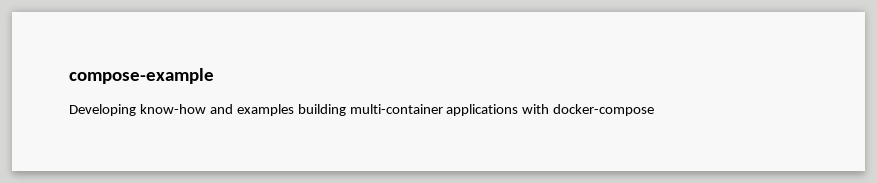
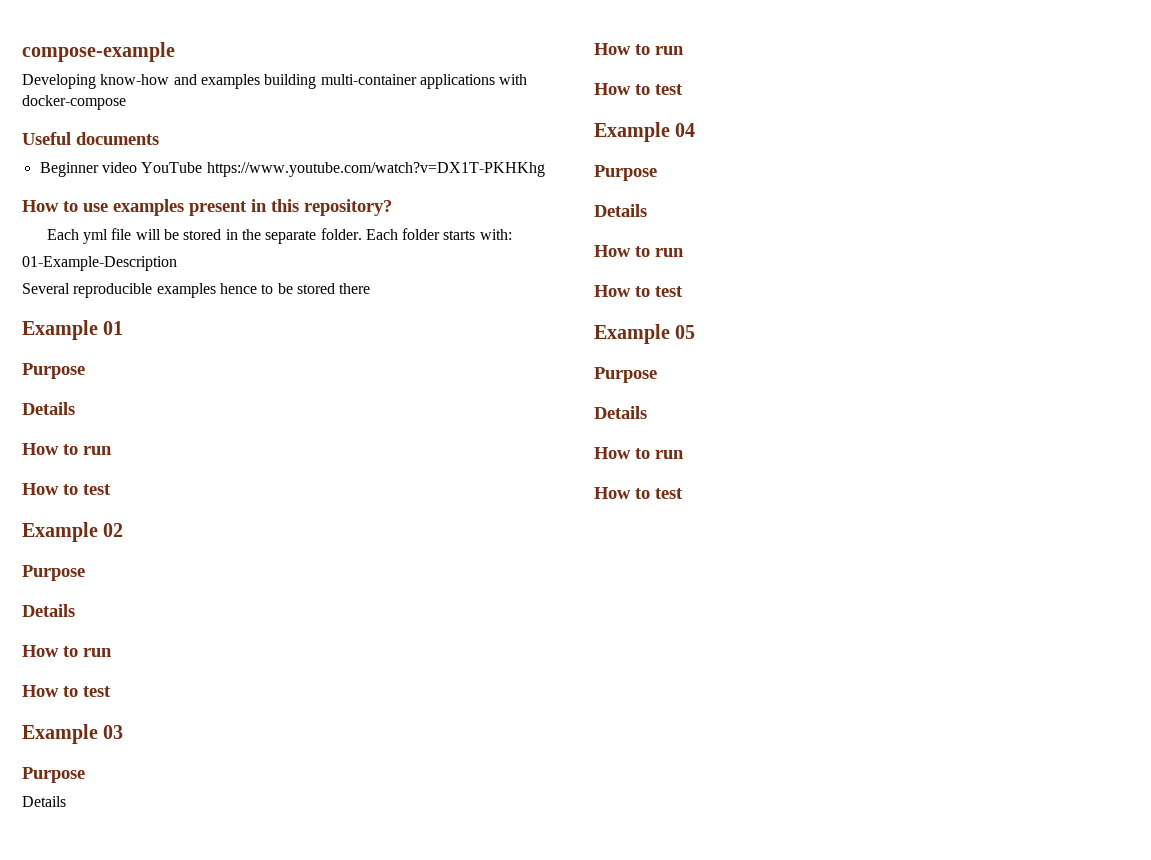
(655, 110) none -> [22,132,159,145] [39,162,545,177] [22,199,392,216] [46,228,512,244] [22,256,177,271] [22,283,371,298] [22,320,124,340] [22,363,85,379] [22,402,75,415] [22,443,112,455] [22,483,111,495] [22,522,124,542] [22,565,85,581] [22,604,75,617] [22,645,112,657] [22,685,111,697] [22,724,124,744] [22,767,85,783] [22,796,66,807] [594,43,684,55] [594,83,683,95] [594,122,696,142] [594,165,657,181] [594,204,647,217] [594,245,684,257] [594,285,683,297] [594,324,696,344] [594,367,657,383] [594,406,647,419] [594,447,684,459] [594,487,683,499] // Useful documents // Beginner video YouTube https://www.youtube.com/watch?v=DX1T-PKHKhg // How to use examples present in this repository? // Each yml file will be stored in the separate folder. Each folder starts with: // 01-Example-Description // Several reproducible examples hence to be stored there // Example 01 // Purpose // Details // How to run // How to test // Example 02 // Purpose // Details // How to run // How to test // Example 03 // Purpose // Details // How to run // How to test // Example 04 // Purpose // Details // How to run // How to test // Example 05 // Purpose // Details // How to run // How to test

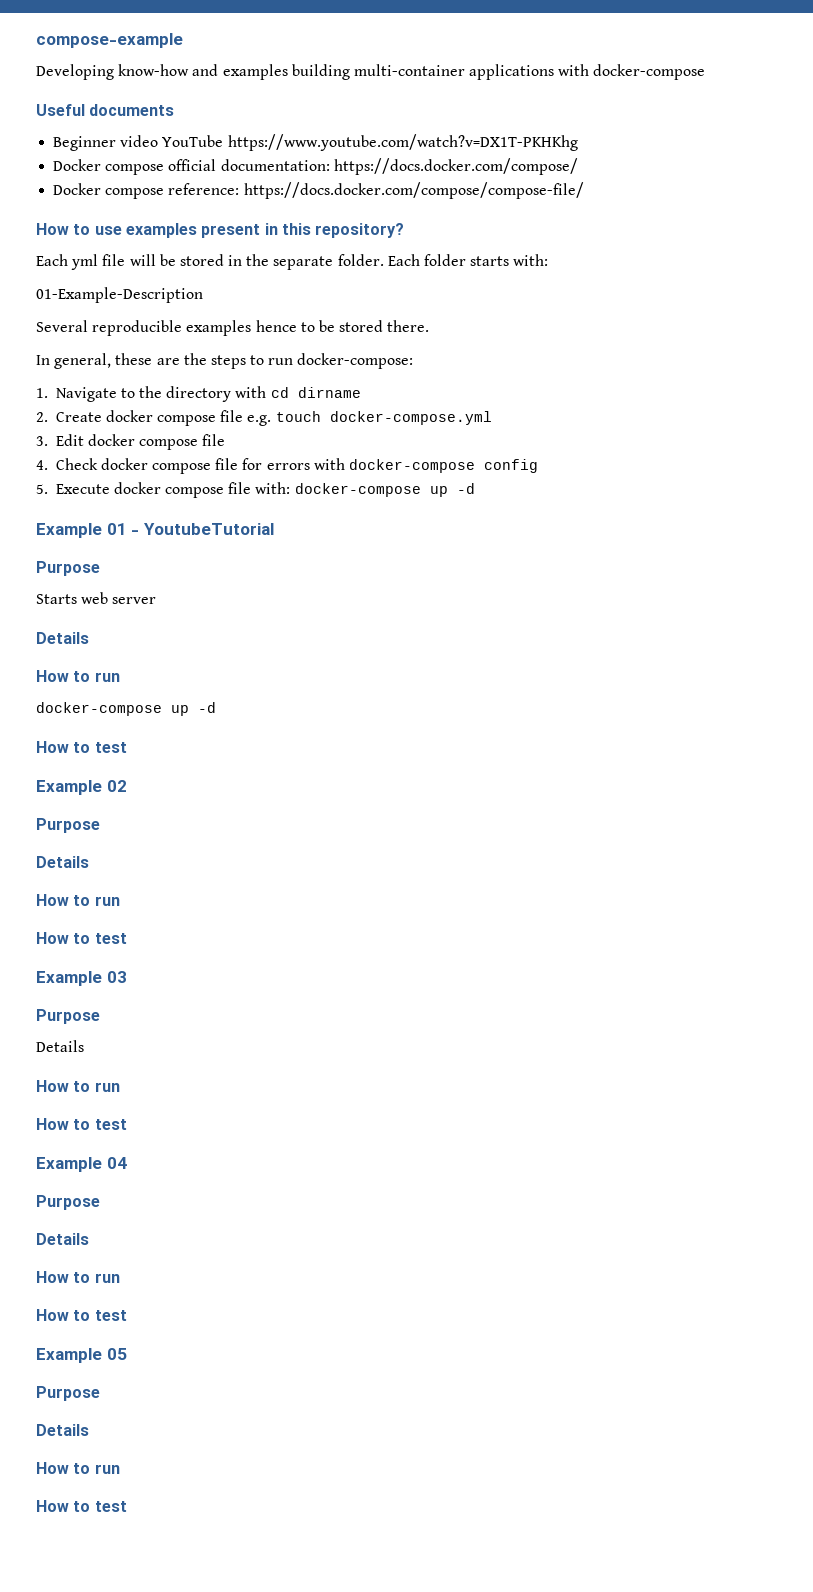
(545, 169) none -> [53,158,578,175] [53,182,584,199] // Docker compose official documentation: https://docs.docker.com/compose/ // Docker compose reference: https://docs.docker.com/compose/compose-file/
[339,283,371,294] there -> [387,320,430,332] [36,353,414,369] [36,386,361,402] [36,410,492,426] [36,434,226,450] [36,458,539,474] [36,482,475,498] there. // In general, these are the steps to run docker-compose: // 1. Navigate to the directory with cd dirname // 2. Create docker compose file e.g. touch docker-compose.yml // 3. Edit docker compose file // 4. Check docker compose file for errors with docker-compose config // 5. Execute docker compose file with: docker-compose up -d
[22,363,85,379] [22,402,75,415] [22,443,112,455] // Purpose // Details // How to run -> [131,523,274,535] [36,561,100,576] [36,592,157,604] [36,632,89,644] [36,670,120,682] [36,702,216,716] - YoutubeTutorial // Purpose // Starts web server // Details // How to run // docker-compose up -d

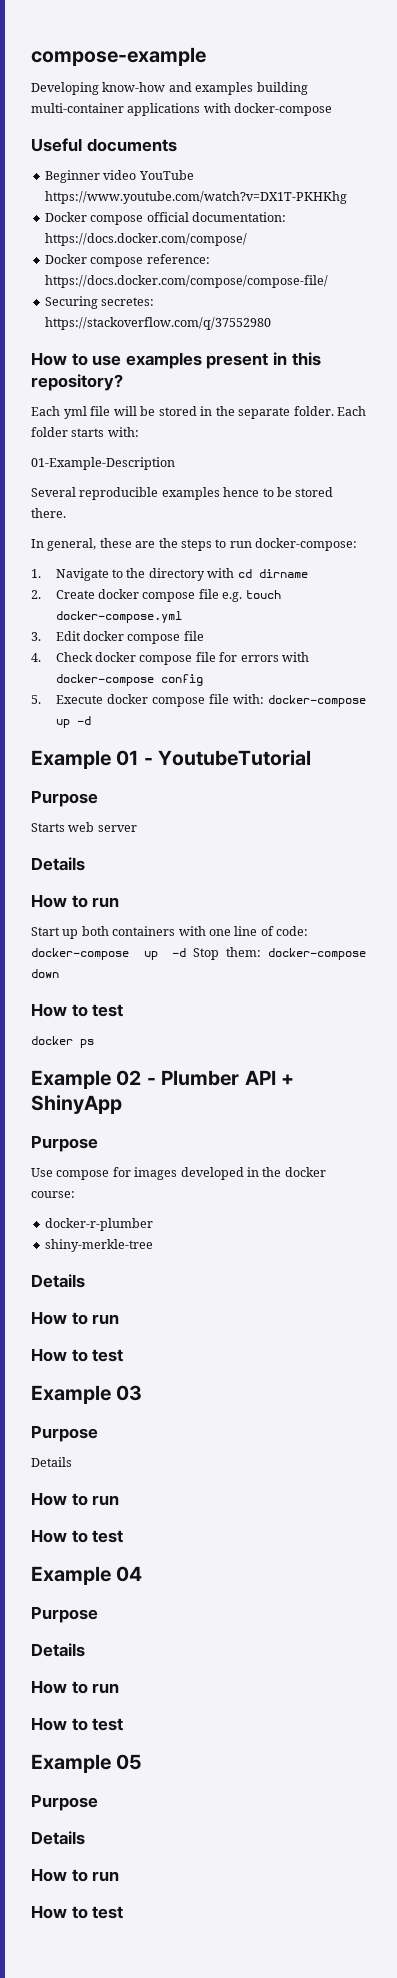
(584, 190) none -> [44,296,155,309] [44,317,271,330] // Securing secretes: https://stackoverflow.com/q/37552980
[36,702,216,716] [36,741,127,753] docker-compose up -d // How to test -> [31,926,308,939] [31,947,366,960] [31,969,59,978] [31,1003,124,1017] [31,1036,94,1048] Start up both containers with one line of code: docker-compose up -d Stop them: docker-compose down // How to test // docker ps
[36,818,100,833] // Purpose -> [146,1070,294,1086] [31,1095,122,1114] [31,1135,98,1152] [31,1167,326,1180] [31,1191,75,1198] [44,1218,153,1231] [44,1239,153,1252] - Plumber API + ShinyApp // Purpose // Use compose for images developed in the docker course: // docker-r-plumber // shiny-merkle-tree

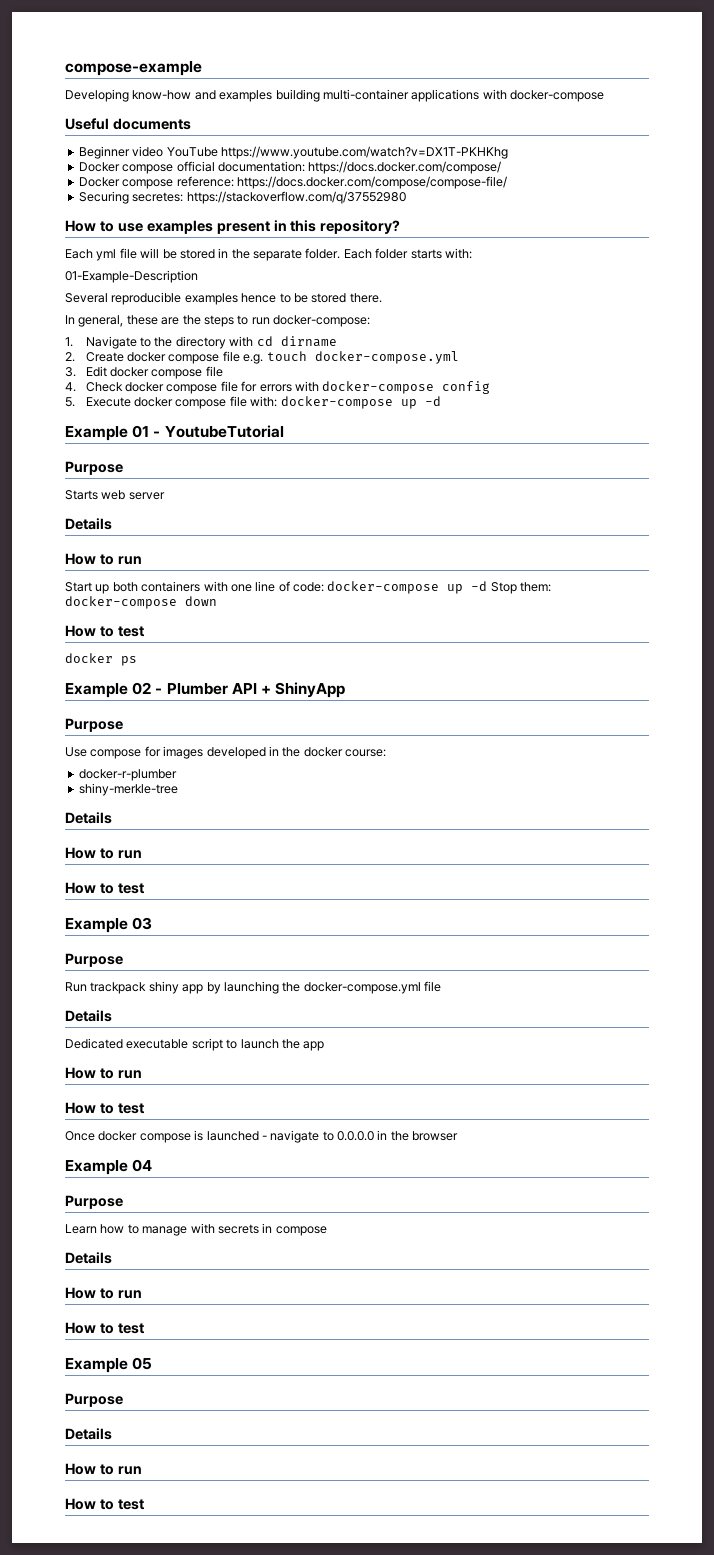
[31,1457,72,1467] [31,1492,120,1506] [31,1529,124,1543] [31,1566,143,1585] [31,1606,98,1623] Details // How to run // How to test // Example 04 // Purpose -> [65,981,441,994] [65,1010,112,1022] [65,1038,325,1051] [65,1067,142,1079] [65,1102,144,1114] [65,1130,459,1143] [65,1159,153,1175] [65,1195,123,1209] [65,1223,327,1236] Run trackpack shiny app by launching the docker-compose.yml file // Details // Dedicated executable script to launch the app // How to run // How to test // Once docker compose is launched - navigate to 0.0.0.0 in the browser // Example 04 // Purpose // Learn how to manage with secrets in compose

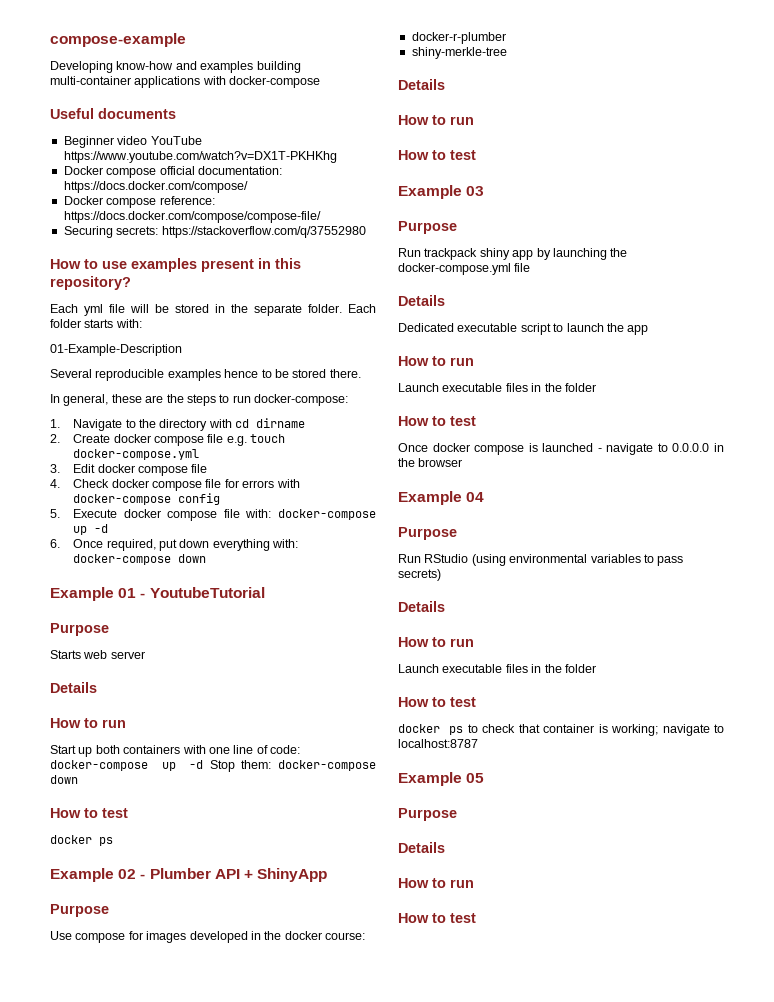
[132,192,184,202] secretes: -> [116,226,159,235] secrets:
(441, 401) none -> [50,539,299,551] [73,554,207,565] // 6. Once required, put down everything with: docker-compose down
(142, 1074) none -> [398,383,596,392] // Launch executable files in the folder
[65,1223,327,1236] [65,1252,112,1264] [65,1287,142,1299] [65,1322,144,1334] Learn how to manage with secrets in compose // Details // How to run // How to test -> [398,554,684,566] [398,569,441,581] [398,601,445,612] [398,637,474,647] [398,664,596,673] [398,697,476,707] [398,724,724,736] [398,739,478,748] Run RStudio (using environmental variables to pass secrets) // Details // How to run // Launch executable files in the folder // How to test // docker ps to check that container is working; navigate to localhost:8787

